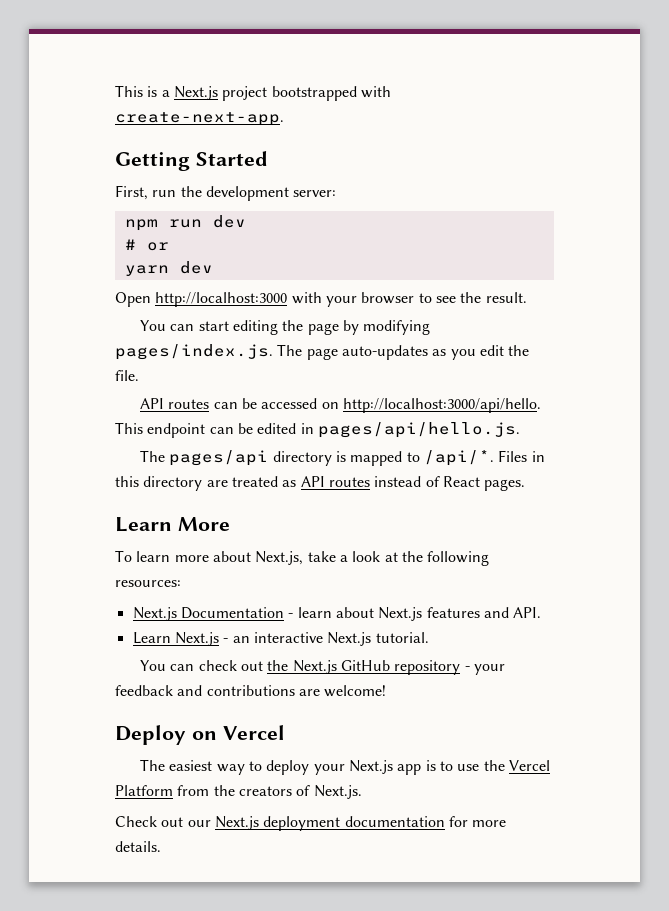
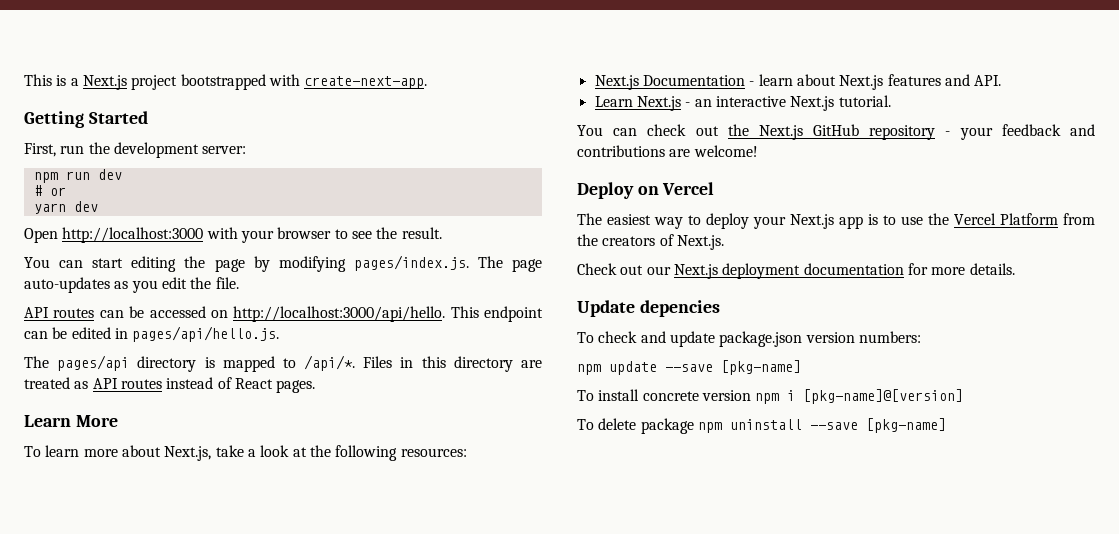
(161, 846) none -> [577,300,720,317] [577,331,921,347] [577,360,801,375] [577,389,964,404] [577,418,946,434] // Update depencies // To check and update package.json version numbers: // npm update --save [pkg-name] // To install concrete version npm i [pkg-name]@[version] // To delete package npm uninstall --save [pkg-name]

